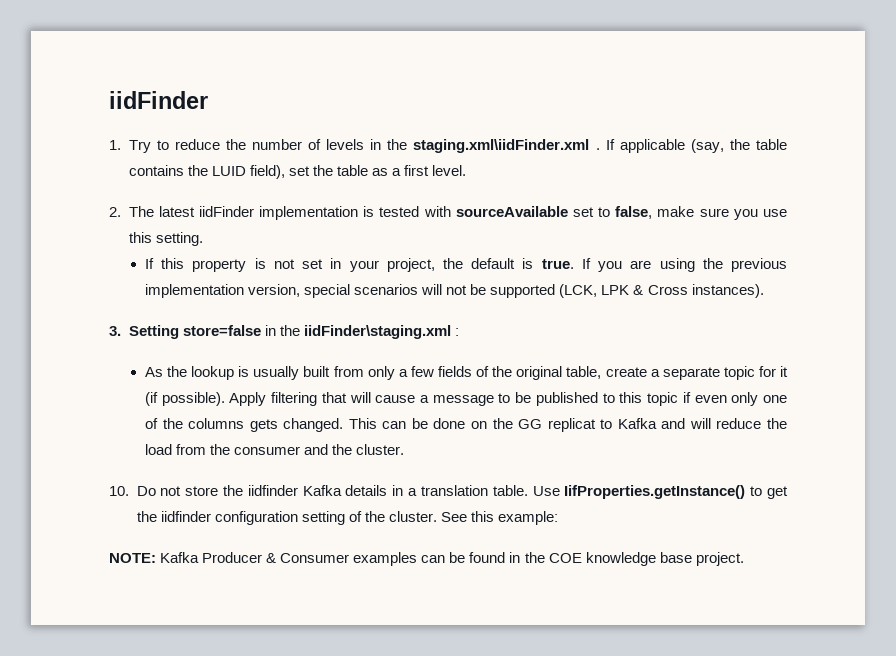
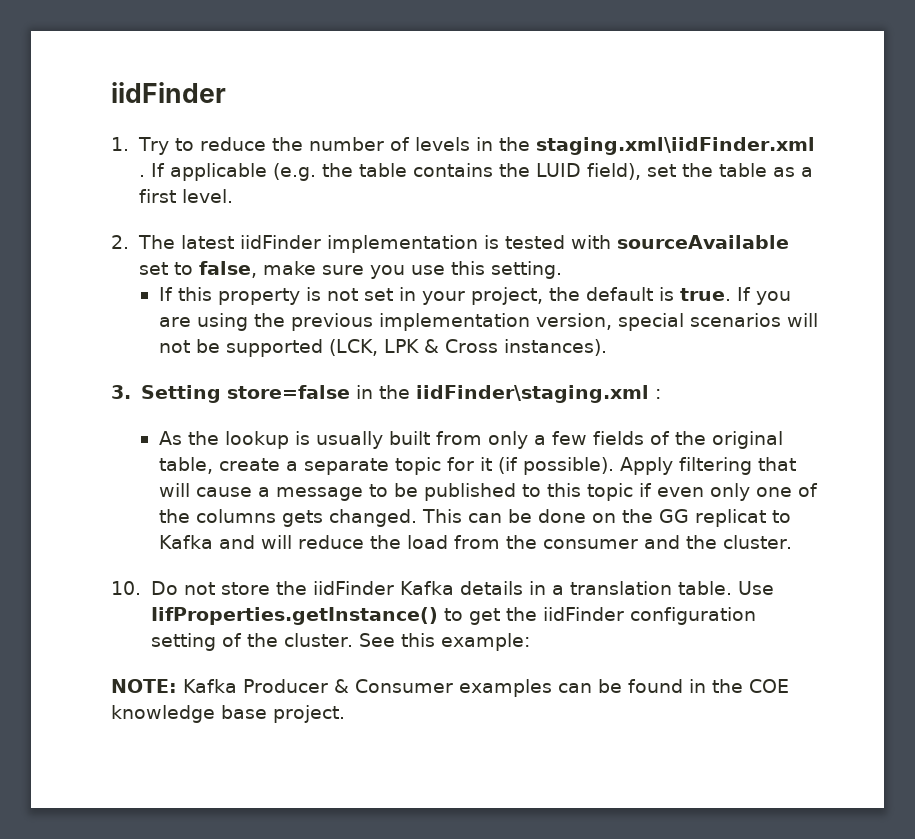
[690,139,724,153] (say, -> [272,163,316,181] (e.g.
[247,485,298,496] iidfinder -> [312,581,395,595] iidFinder
[160,511,211,522] iidfinder -> [542,607,625,621] iidFinder

